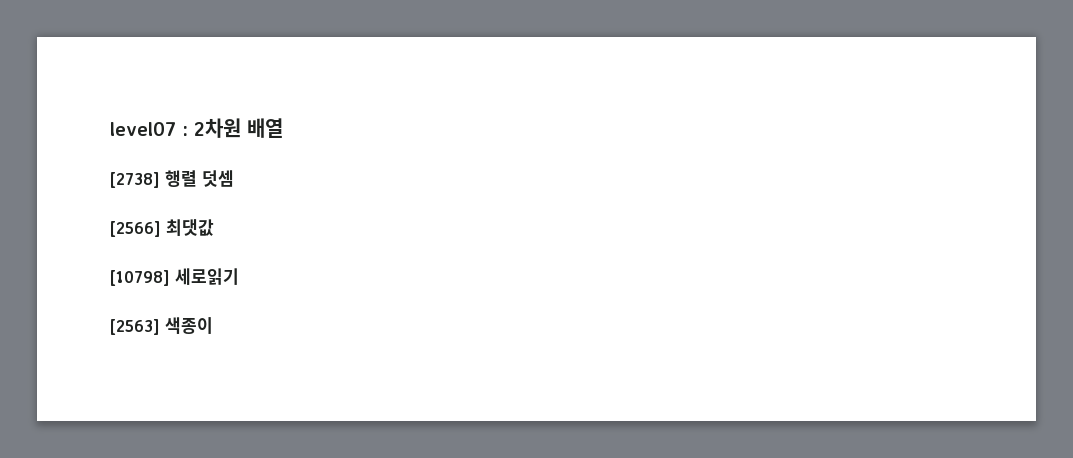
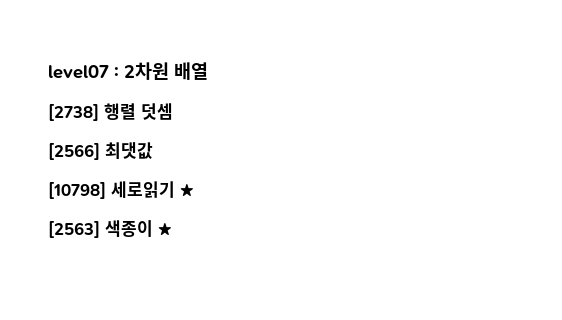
(239, 276) none -> [180,184,194,197] ★
(213, 325) none -> [158,223,172,236] ★

